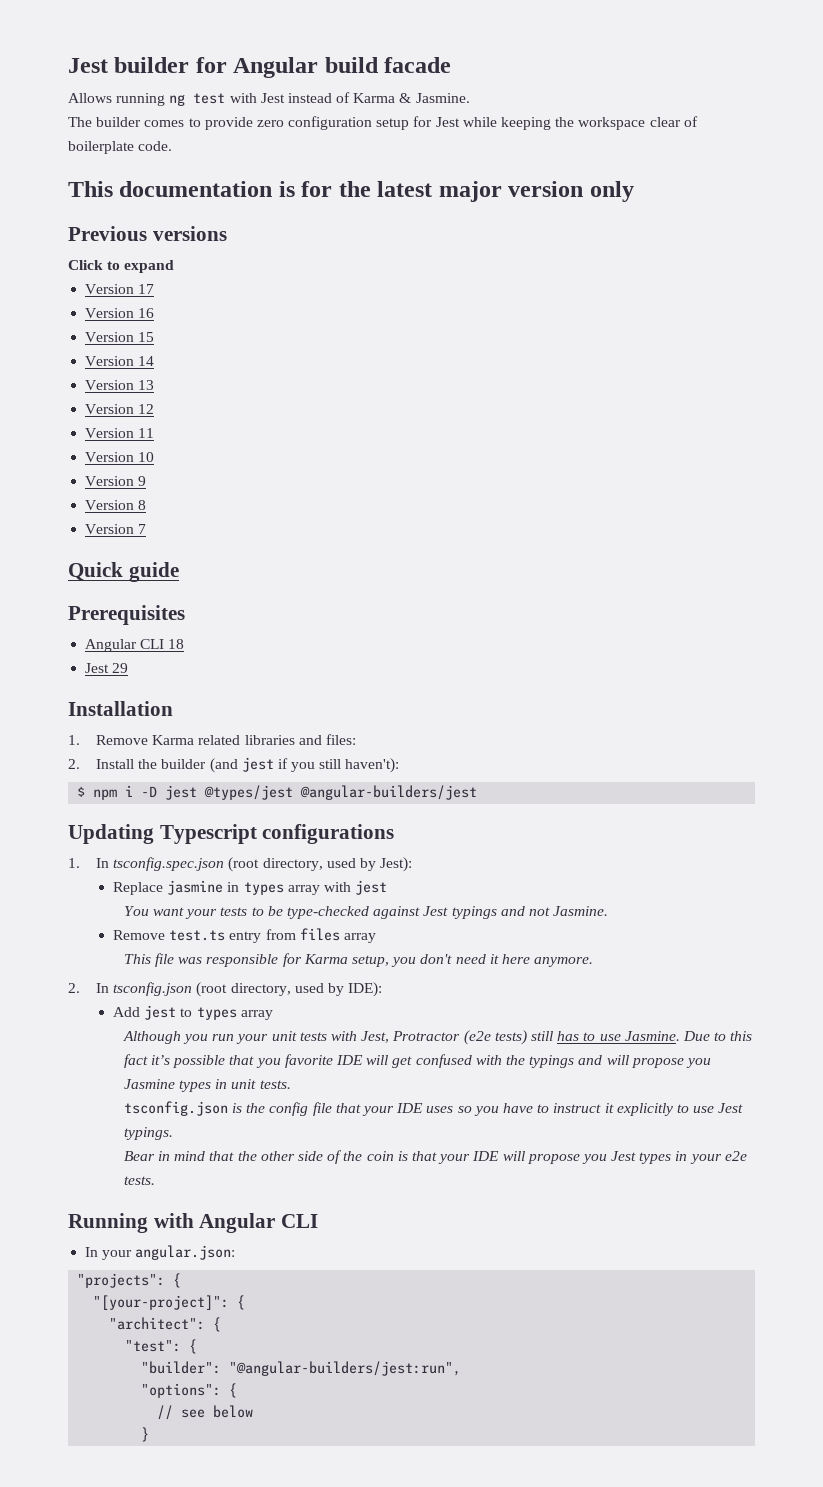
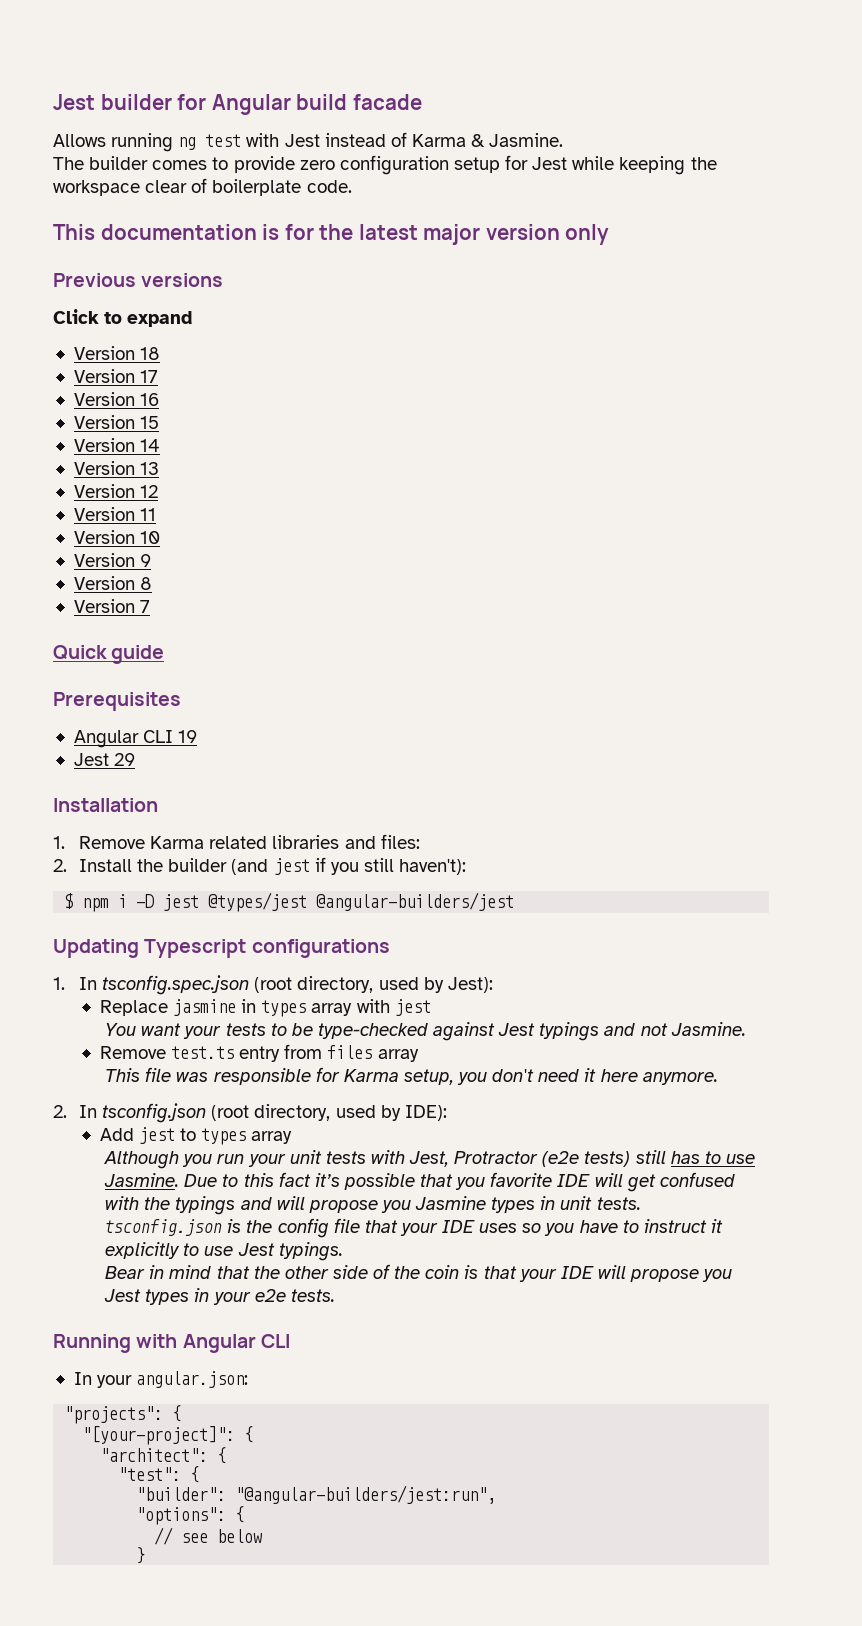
(175, 266) none -> [73,346,161,360] // Version 18
[168,639,185,649] 18 -> [178,730,198,743] 19

